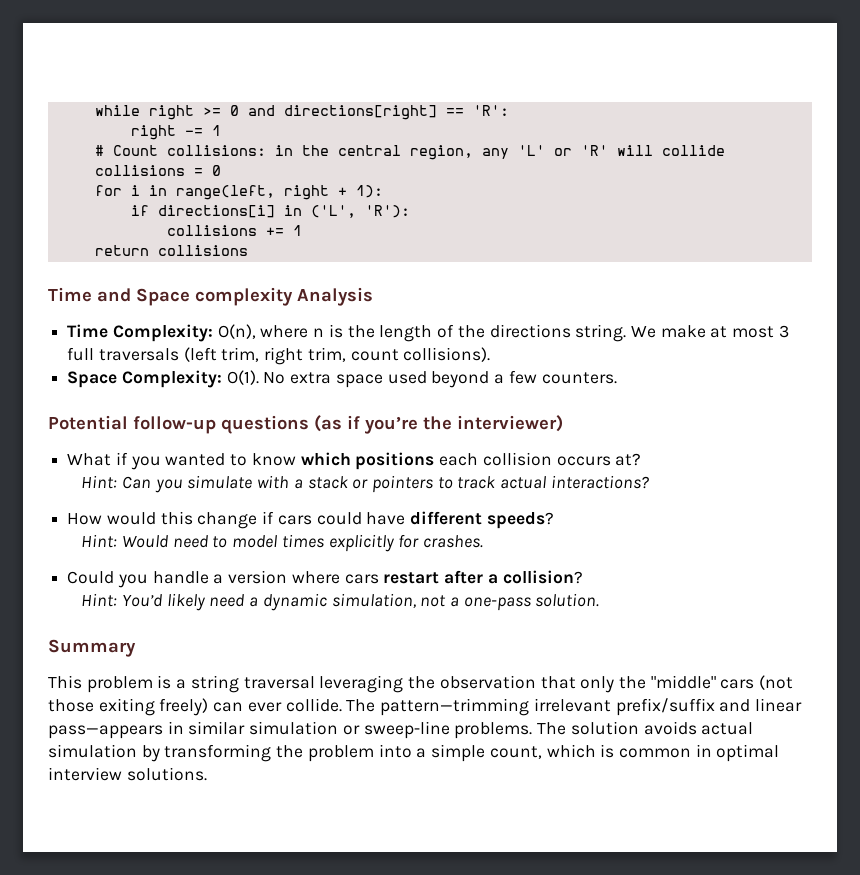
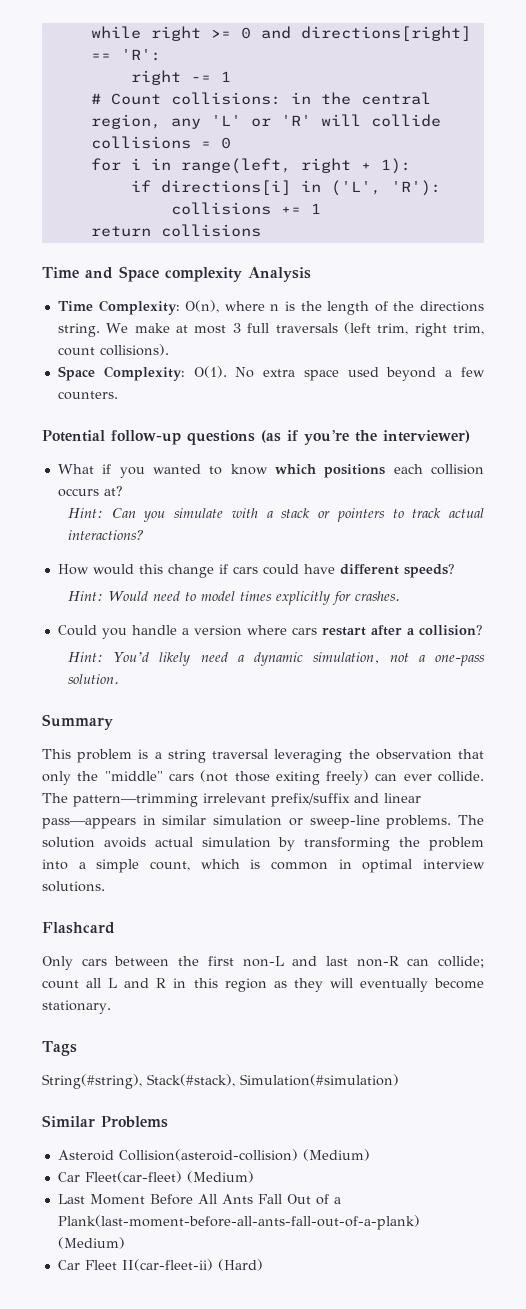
(207, 774) none -> [42,922,115,934] [42,956,484,970] [42,978,484,992] [42,1000,111,1014] [42,1041,77,1056] [42,1074,399,1089] [42,1115,168,1128] [57,1149,370,1161] [57,1171,254,1183] [57,1194,341,1205] [57,1215,420,1230] [57,1237,125,1249] [57,1259,263,1271] // Flashcard // Only cars between the first non-L and last non-R can collide; count all L and R in this region as they will eventually become stationary. // Tags // String(#string), Stack(#stack), Simulation(#simulation) // Similar Problems // Asteroid Collision(asteroid-collision) (Medium) // Car Fleet(car-fleet) (Medium) // Last Moment Before All Ants Fall Out of a Plank(last-moment-before-all-ants-fall-out-of-a-plank) (Medium) // Car Fleet II(car-fleet-ii) (Hard)

